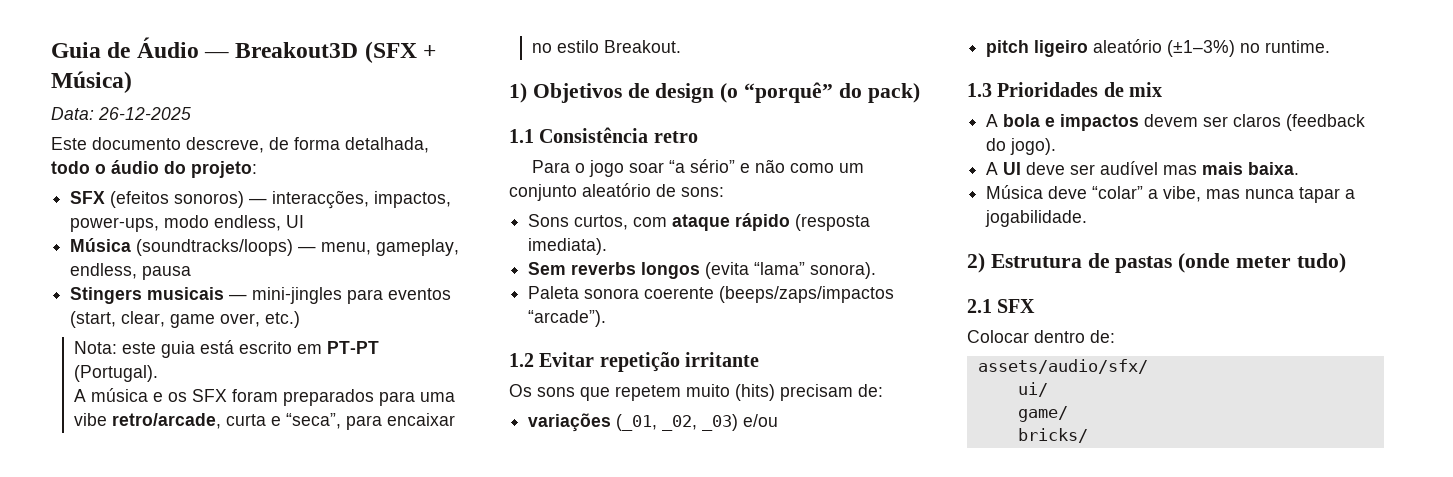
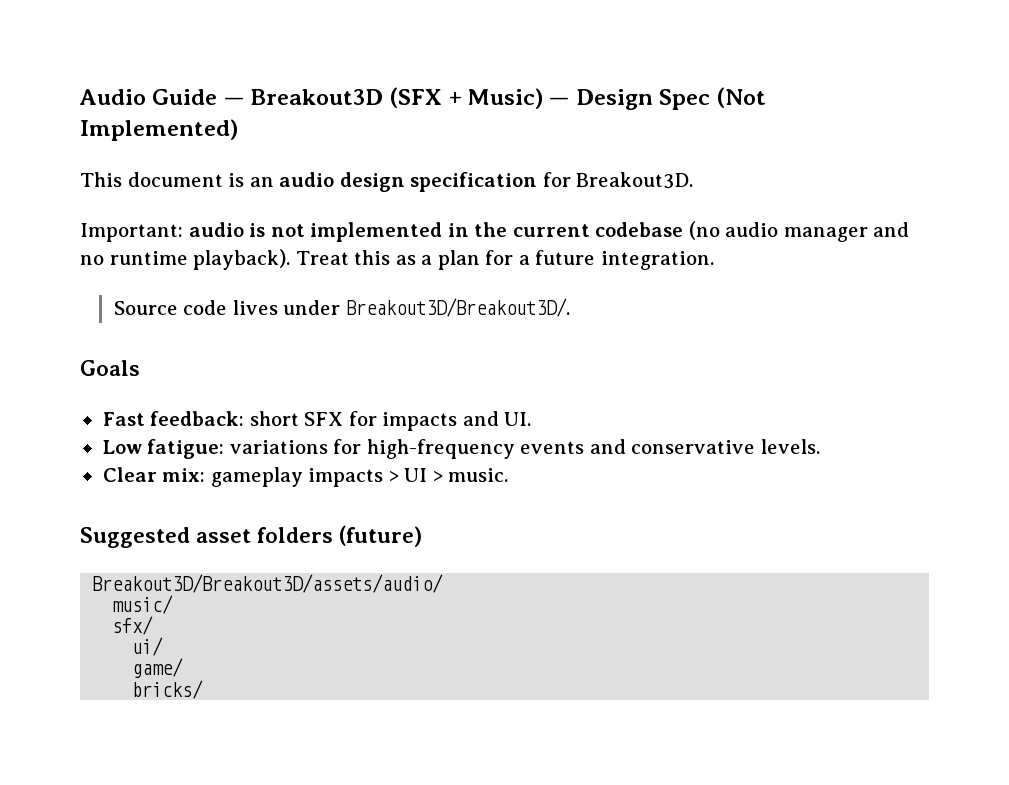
[51,37,199,58] Guia de Áudio -> [79,89,218,105] Audio Guide
[51,71,132,93] [51,107,191,120] [51,137,429,153] [51,160,257,178] [70,190,452,209] [70,215,305,232] [70,238,460,256] [70,263,192,280] [70,287,452,304] [70,311,301,328] [74,340,380,358] [74,365,159,382] [74,388,456,406] [74,413,456,430] [532,40,682,53] [509,82,920,103] [509,127,698,143] [532,159,865,177] [509,183,724,201] [528,213,871,231] [528,238,608,255] [528,262,877,279] [528,286,895,303] [528,310,607,327] [509,352,760,372] [509,384,883,401] [528,413,779,432] [986,39,1331,57] [967,82,1163,97] [986,114,1366,131] [986,138,1057,155] [986,161,1300,175] [986,185,1356,203] [985,210,1088,227] [967,253,1346,273] [967,299,1036,313] [967,330,1115,343] [977,359,1148,374] Música) // Data: 26-12-2025 // Este documento descreve, de forma detalhada, todo o áudio do projeto: // SFX (efeitos sonoros) — interacções, impactos, power-ups, modo endless, UI // Música (soundtracks/loops) — menu, gameplay, endless, pausa // Stingers musicais — mini-jingles para eventos (start, clear, game over, etc.) // Nota: este guia está escrito em PT‑PT (Portugal). // A música e os SFX foram preparados para uma vibe retro/arcade, curta e “seca”, para encaixar no estilo Breakout. // 1) Objetivos de design (o “porquê” do pack) // 1.1 Consistência retro // Para o jogo soar “a sério” e não como um conjunto aleatório de sons: // Sons curtos, com ataque rápido (resposta imediata). // Sem reverbs longos (evita “lama” sonora). // Paleta sonora coerente (beeps/zaps/impactos “arcade”). // 1.2 Evitar repetição irritante // Os sons que repetem muito (hits) precisam de: // variações (_01, _02, _03) e/ou // pitch ligeiro aleatório (±1–3%) no runtime. // 1.3 Prioridades de mix // A bola e impactos devem ser claros (feedback do jogo). // A UI deve ser audível mas mais baixa. // Música deve “colar” a vibe, mas nunca tapar a jogabilidade. // 2) Estrutura de pastas (onde meter tudo) // 2.1 SFX // Colocar dentro de: // assets/audio/sfx/ -> [468,87,767,110] [80,119,238,141] [80,172,694,192] [80,221,910,242] [80,249,714,270] [113,298,570,317] [80,360,140,376] [102,411,532,431] [102,439,820,459] [102,467,509,487] [80,525,423,548] [92,574,444,593] [112,595,174,614] [112,616,154,635] Music) — Design Spec (Not Implemented) // This document is an audio design specification for Breakout3D. // Important: audio is not implemented in the current codebase (no audio manager and no runtime playback). Treat this as a plan for a future integration. // Source code lives under Breakout3D/Breakout3D/. // Goals // Fast feedback: short SFX for impacts and UI. // Low fatigue: variations for high-frequency events and conservative levels. // Clear mix: gameplay impacts > UI > music. // Suggested asset folders (future) // Breakout3D/Breakout3D/assets/audio/ // music/ // sfx/

